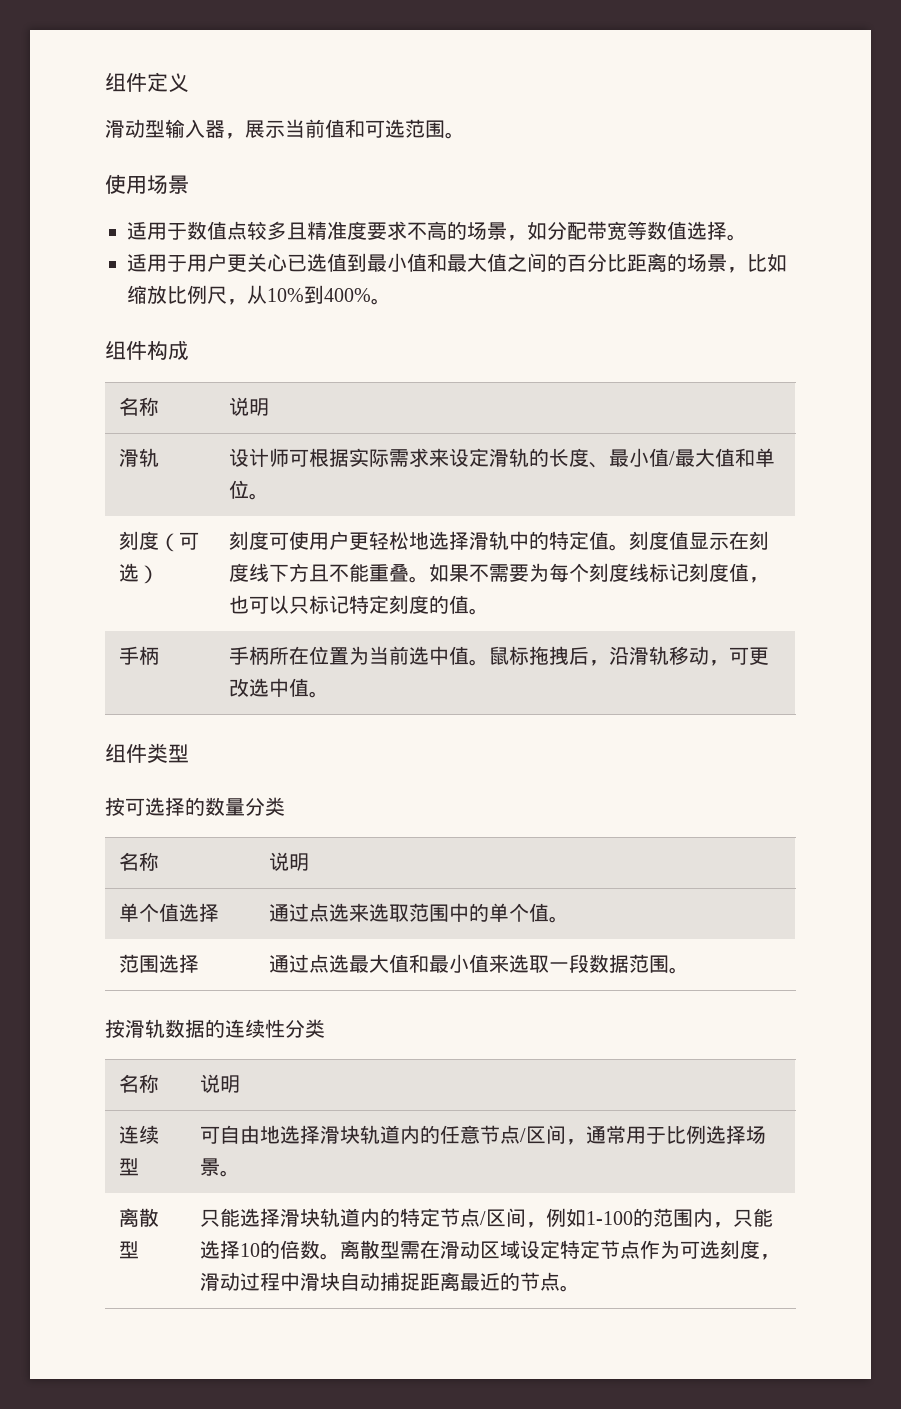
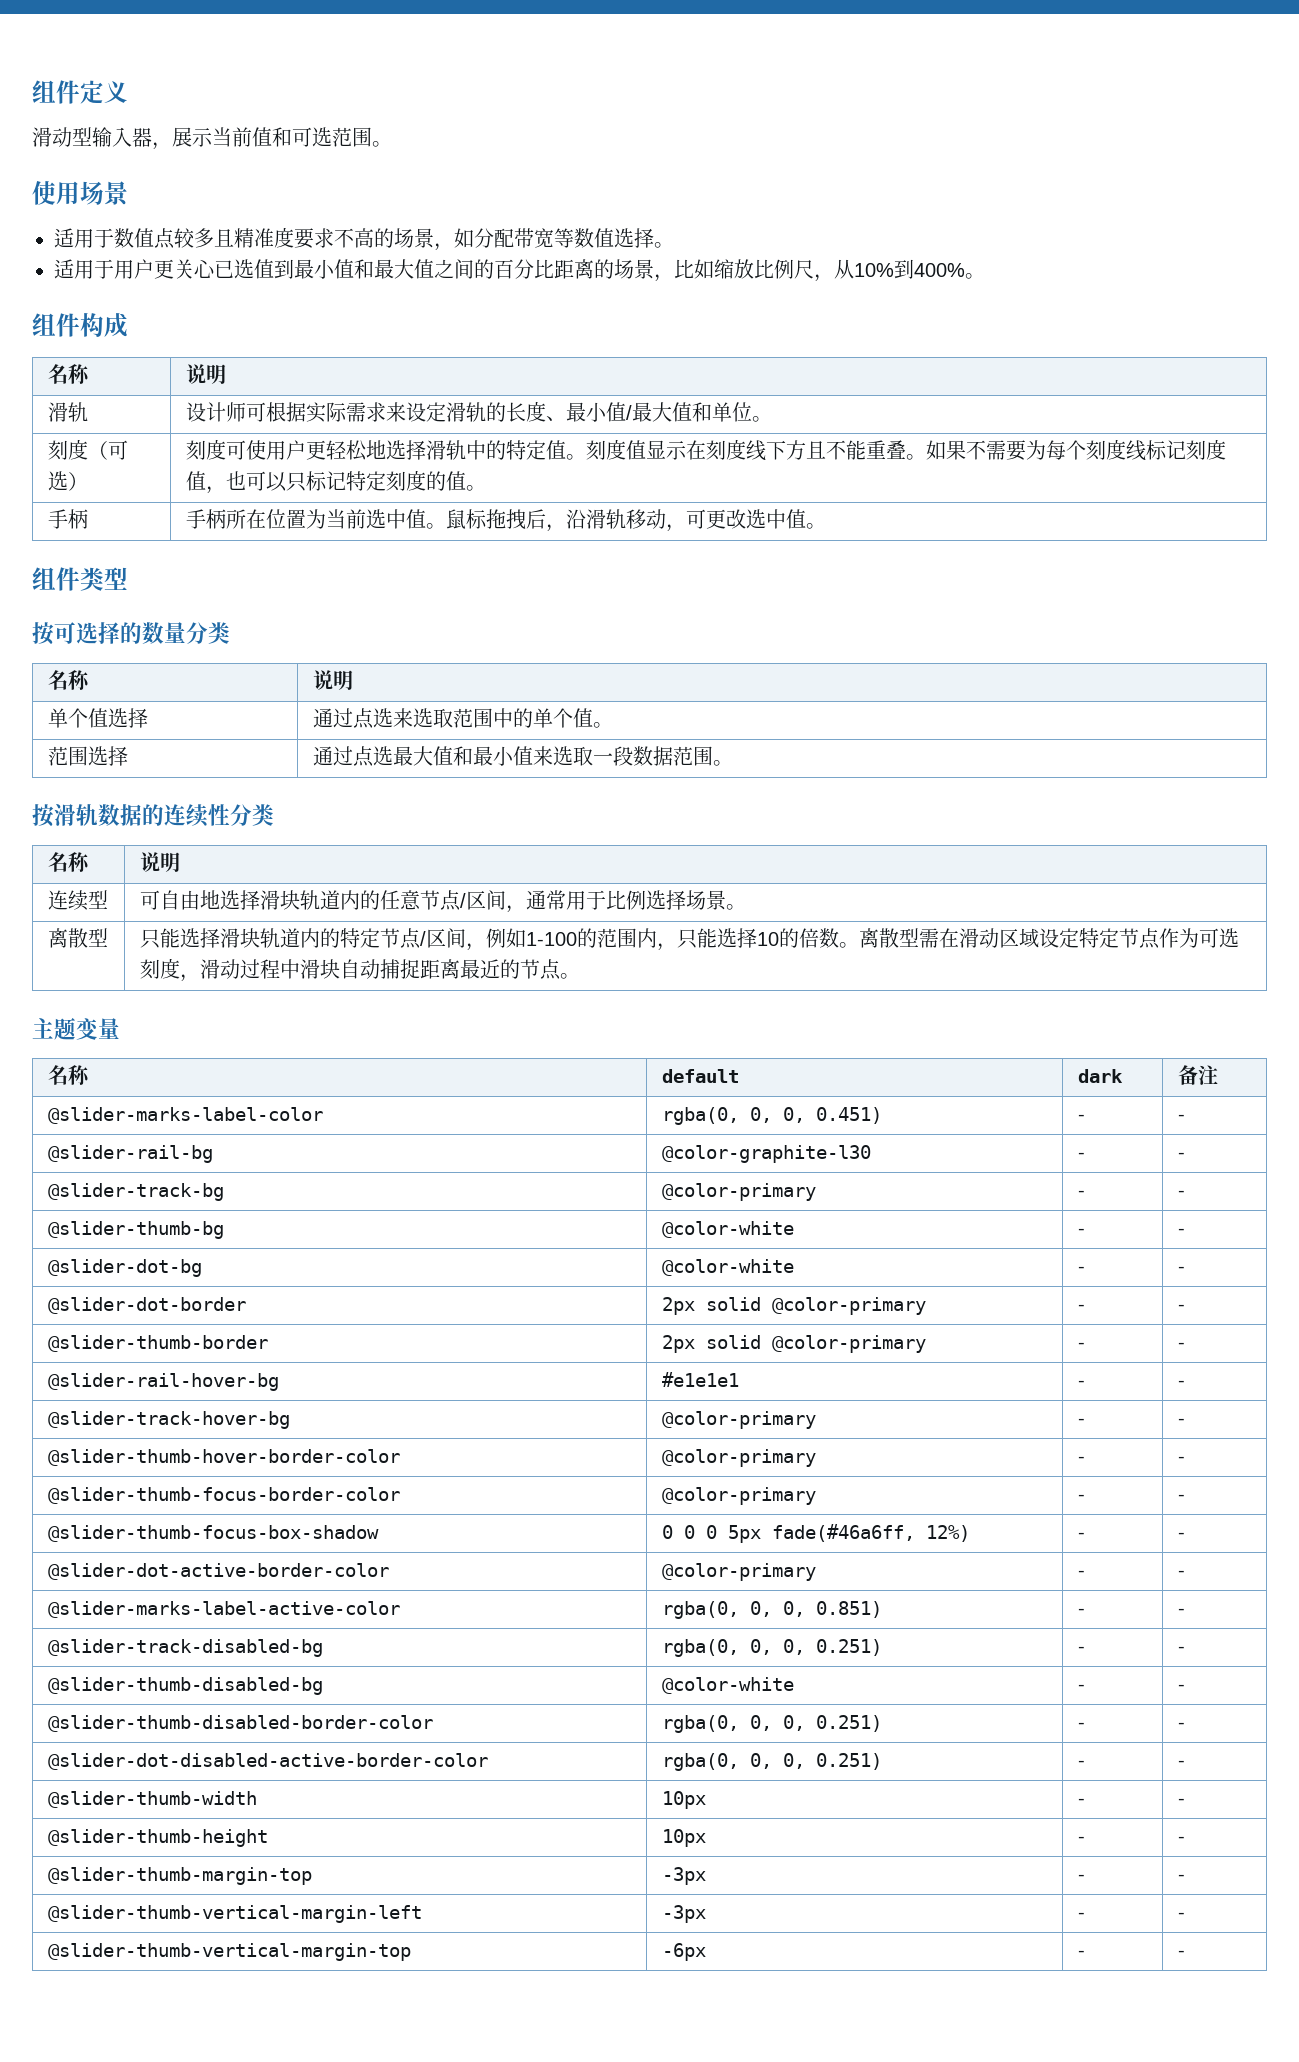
(581, 1288) none -> [32,1017,120,1040] [47,1065,90,1085] [661,1069,739,1083] [1077,1069,1123,1083] [1177,1065,1218,1085] [47,1107,323,1124] [661,1107,882,1125] [1077,1114,1085,1121] [1177,1114,1185,1121] [47,1145,213,1163] [661,1145,871,1163] [1077,1152,1085,1159] [1177,1152,1185,1159] [47,1183,224,1201] [661,1183,816,1201] [1077,1190,1085,1197] [1177,1190,1185,1197] [47,1221,224,1239] [661,1221,794,1238] [1077,1228,1085,1235] [1177,1228,1185,1235] [47,1259,202,1277] [661,1259,794,1276] [1077,1266,1085,1273] [1177,1266,1185,1273] [47,1297,246,1314] [661,1297,926,1315] [1077,1304,1085,1311] [1177,1304,1185,1311] [47,1335,268,1352] [661,1335,926,1353] [1077,1342,1085,1349] [1177,1342,1185,1349] [47,1373,279,1391] [661,1372,739,1387] [1077,1380,1085,1387] [1177,1380,1185,1387] [47,1411,290,1429] [661,1411,816,1429] [1077,1418,1085,1425] [1177,1418,1185,1425] [47,1449,400,1466] [661,1449,816,1467] [1077,1456,1085,1463] [1177,1456,1185,1463] [47,1487,400,1504] [661,1487,816,1505] [1077,1494,1085,1501] [1177,1494,1185,1501] [47,1525,379,1542] [661,1524,970,1543] [1077,1532,1085,1539] [1177,1532,1185,1539] [47,1563,389,1580] [661,1563,816,1581] [1077,1570,1085,1577] [1177,1570,1185,1577] [47,1601,400,1618] [661,1601,882,1619] [1077,1608,1085,1615] [1177,1608,1185,1615] [47,1639,323,1657] [661,1639,882,1657] [1077,1646,1085,1653] [1177,1646,1185,1653] [47,1677,323,1695] [661,1677,794,1694] [1077,1684,1085,1691] [1177,1684,1185,1691] [47,1715,433,1732] [661,1715,882,1733] [1077,1722,1085,1729] [1177,1722,1185,1729] [47,1753,488,1770] [661,1753,882,1771] [1077,1760,1085,1767] [1177,1760,1185,1767] [47,1791,257,1808] [661,1791,706,1809] [1077,1798,1085,1805] [1177,1798,1185,1805] [47,1829,268,1847] [661,1829,706,1847] [1077,1836,1085,1843] [1177,1836,1185,1843] [47,1867,312,1885] [661,1867,706,1885] [1077,1874,1085,1881] [1177,1874,1185,1881] [47,1905,422,1923] [661,1905,706,1923] [1077,1912,1085,1919] [1177,1912,1185,1919] [47,1943,411,1961] [661,1943,706,1961] [1077,1950,1085,1957] [1177,1950,1185,1957] // 主题变量 // 名称 | default | dark | 备注 // @slider-marks-label-color | rgba(0, 0, 0, 0.451) | - | - // @slider-rail-bg | @color-graphite-l30 | - | - // @slider-track-bg | @color-primary | - | - // @slider-thumb-bg | @color-white | - | - // @slider-dot-bg | @color-white | - | - // @slider-dot-border | 2px solid @color-primary | - | - // @slider-thumb-border | 2px solid @color-primary | - | - // @slider-rail-hover-bg | #e1e1e1 | - | - // @slider-track-hover-bg | @color-primary | - | - // @slider-thumb-hover-border-color | @color-primary | - | - // @slider-thumb-focus-border-color | @color-primary | - | - // @slider-thumb-focus-box-shadow | 0 0 0 5px fade(#46a6ff, 12%) | - | - // @slider-dot-active-border-color | @color-primary | - | - // @slider-marks-label-active-color | rgba(0, 0, 0, 0.851) | - | - // @slider-track-disabled-bg | rgba(0, 0, 0, 0.251) | - | - // @slider-thumb-disabled-bg | @color-white | - | - // @slider-thumb-disabled-border-color | rgba(0, 0, 0, 0.251) | - | - // @slider-dot-disabled-active-border-color | rgba(0, 0, 0, 0.251) | - | - // @slider-thumb-width | 10px | - | - // @slider-thumb-height | 10px | - | - // @slider-thumb-margin-top | -3px | - | - // @slider-thumb-vertical-margin-left | -3px | - | - // @slider-thumb-vertical-margin-top | -6px | - | -

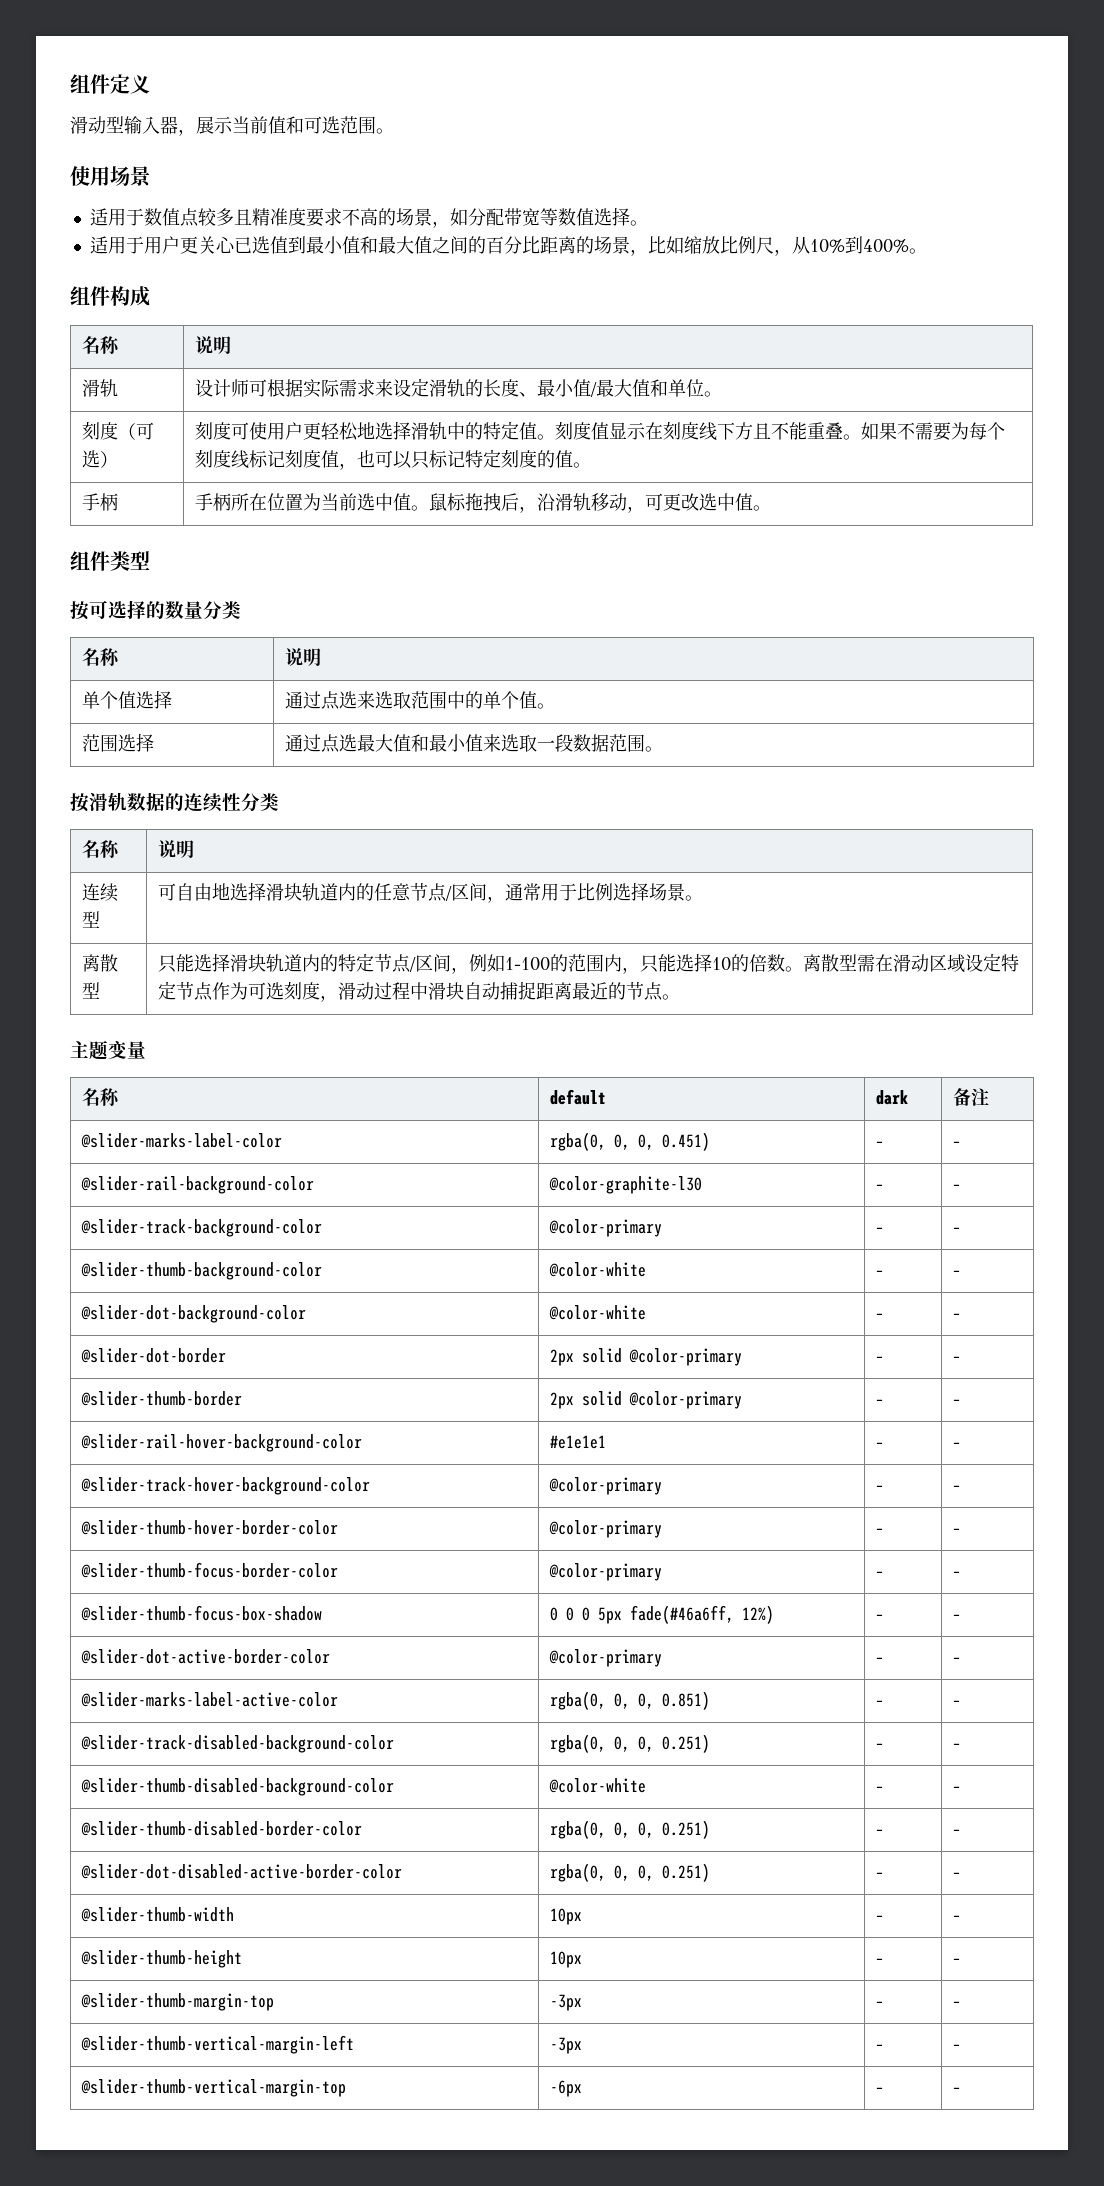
[47,1145,213,1163] @slider-rail-bg -> [80,1176,314,1194] @slider-rail-background-color
[47,1183,224,1201] [661,1183,816,1201] [1077,1190,1085,1197] [1177,1190,1185,1197] [47,1221,224,1239] [661,1221,794,1238] [1077,1228,1085,1235] [1177,1228,1185,1235] [47,1259,202,1277] @slider-track-bg | @color-primary | - | - // @slider-thumb-bg | @color-white | - | - // @slider-dot-bg -> [80,1219,322,1237] [548,1219,662,1237] [875,1227,883,1233] [952,1227,960,1233] [80,1262,322,1280] [548,1262,646,1277] [875,1270,883,1276] [952,1270,960,1276] [80,1305,306,1323] @slider-track-background-color | @color-primary | - | - // @slider-thumb-background-color | @color-white | - | - // @slider-dot-background-color
[47,1373,279,1391] @slider-rail-hover-bg -> [80,1434,362,1452] @slider-rail-hover-background-color
[47,1411,290,1429] @slider-track-hover-bg -> [80,1477,370,1495] @slider-track-hover-background-color
[47,1639,323,1657] [661,1639,882,1657] [1077,1646,1085,1653] [1177,1646,1185,1653] [47,1677,323,1695] @slider-track-disabled-bg | rgba(0, 0, 0, 0.251) | - | - // @slider-thumb-disabled-bg -> [80,1735,394,1753] [549,1734,710,1753] [875,1743,883,1749] [952,1743,960,1749] [80,1778,394,1796] @slider-track-disabled-background-color | rgba(0, 0, 0, 0.251) | - | - // @slider-thumb-disabled-background-color

